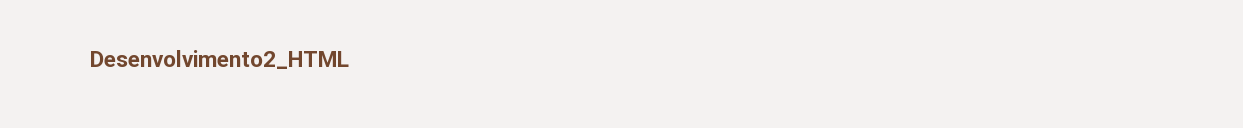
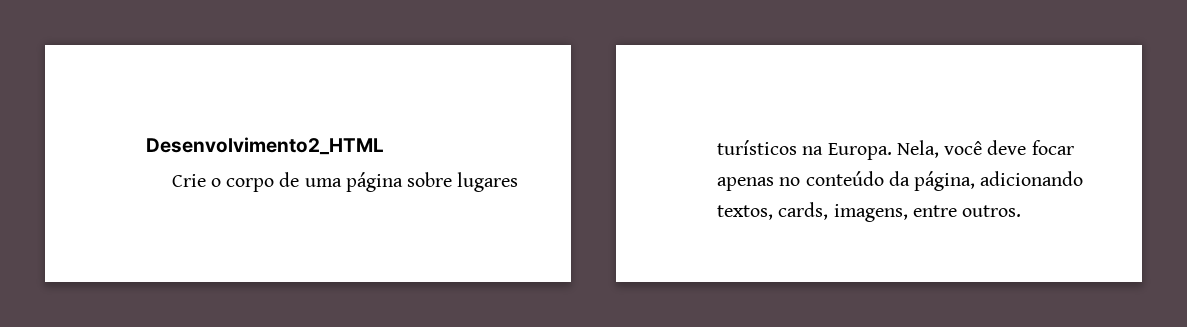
(349, 59) none -> [171,172,519,192] [717,140,1074,160] [717,171,1084,191] [717,202,1022,222] // Crie o corpo de uma página sobre lugares turísticos na Europa. Nela, você deve focar apenas no conteúdo da página, adicionando textos, cards, imagens, entre outros.

